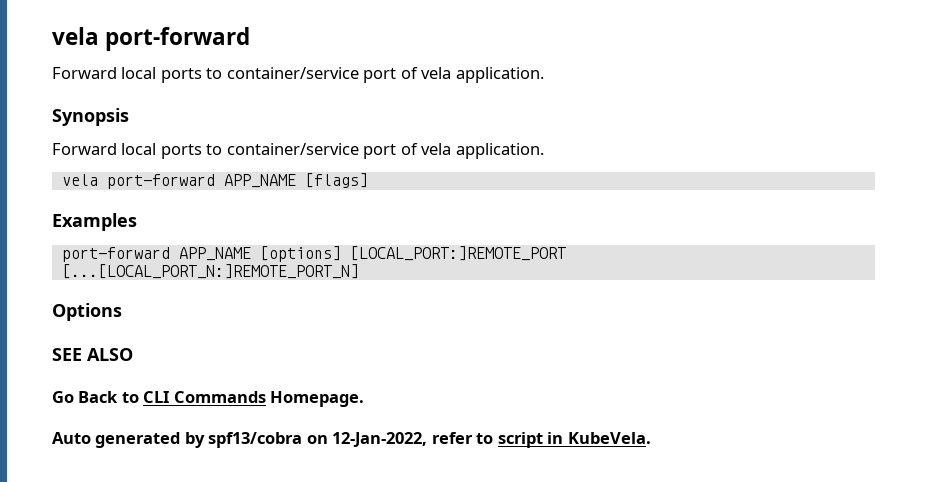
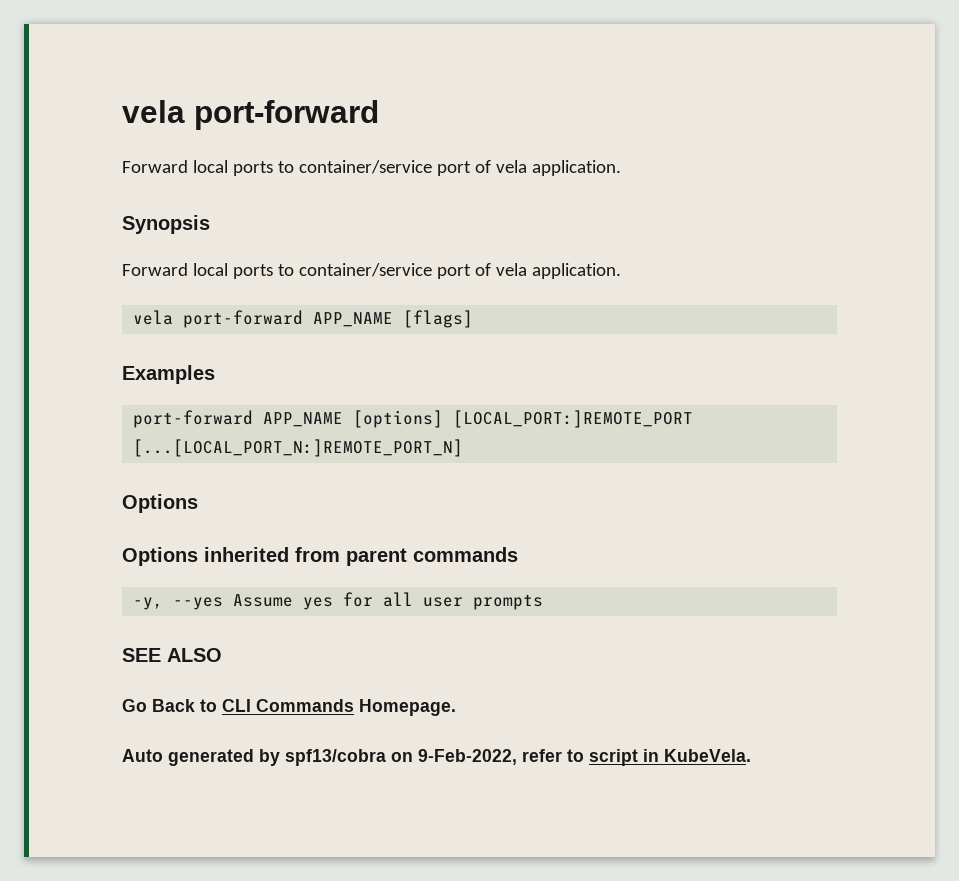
(122, 312) none -> [122,547,518,566] [133,592,544,610] // Options inherited from parent commands // -y, --yes Assume yes for all user prompts
[332,432,428,447] 12-Jan-2022, -> [418,749,517,765] 9-Feb-2022,

